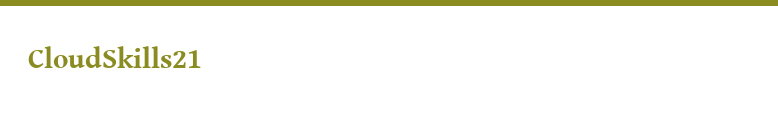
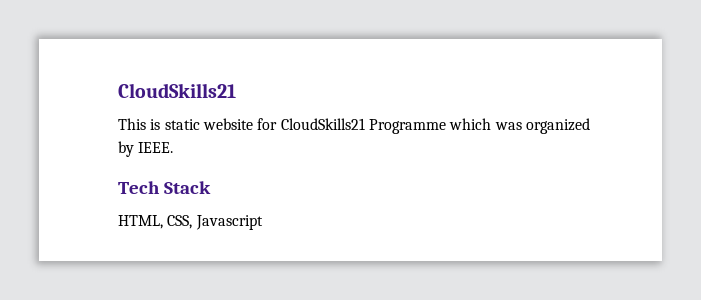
[28,46,202,68] CloudSkills21 -> [118,83,236,98] [118,118,590,134] [118,141,174,157] [118,181,211,194] [118,215,263,230] CloudSkills21 // This is static website for CloudSkills21 Programme which was organized by IEEE. // Tech Stack // HTML, CSS, Javascript

